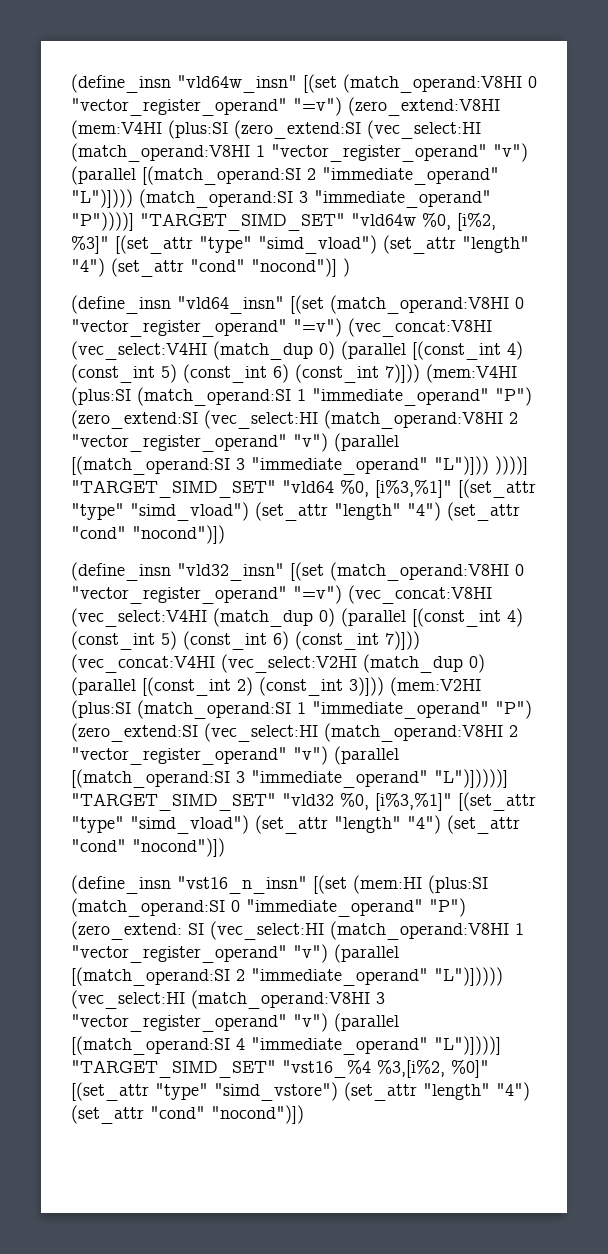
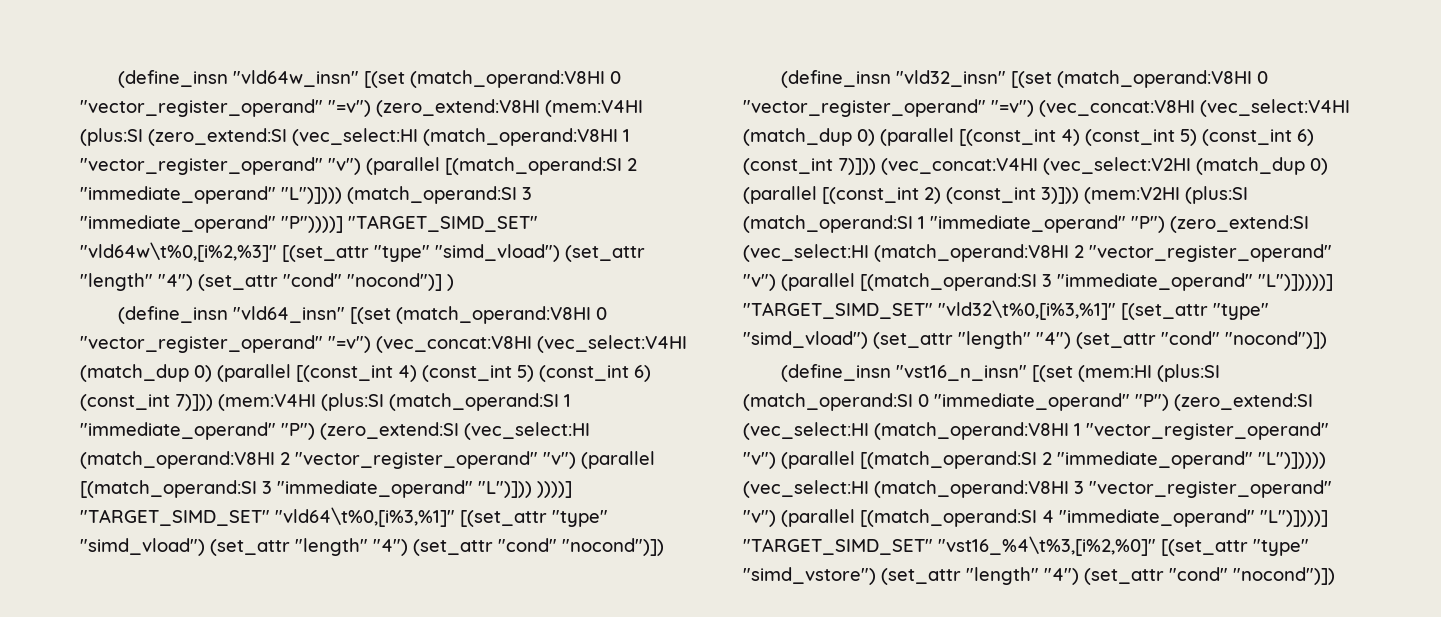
[351,212,496,231] [71,235,109,254] "vld64w %0, [i%2, %3]" -> [80,242,277,262] "vld64w\t%0,[i%2,%3]"
[282,479,452,498] "vld64 %0, [i%3,%1]" -> [275,507,455,527] "vld64\t%0,[i%3,%1]"
[282,792,452,811] "vld32 %0, [i%3,%1]" -> [938,300,1116,320] "vld32\t%0,[i%3,%1]"
[71,921,204,940] (zero_extend: SI -> [1174,393,1313,411] (zero_extend:SI
[282,1059,489,1078] "vst16_%4 %3,[i%2, %0]" -> [938,536,1156,556] "vst16_%4\t%3,[i%2,%0]"

